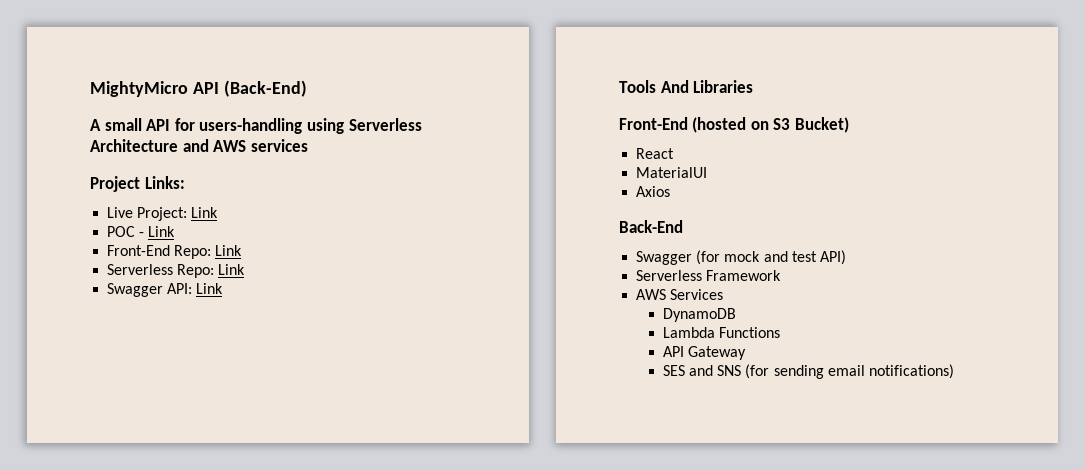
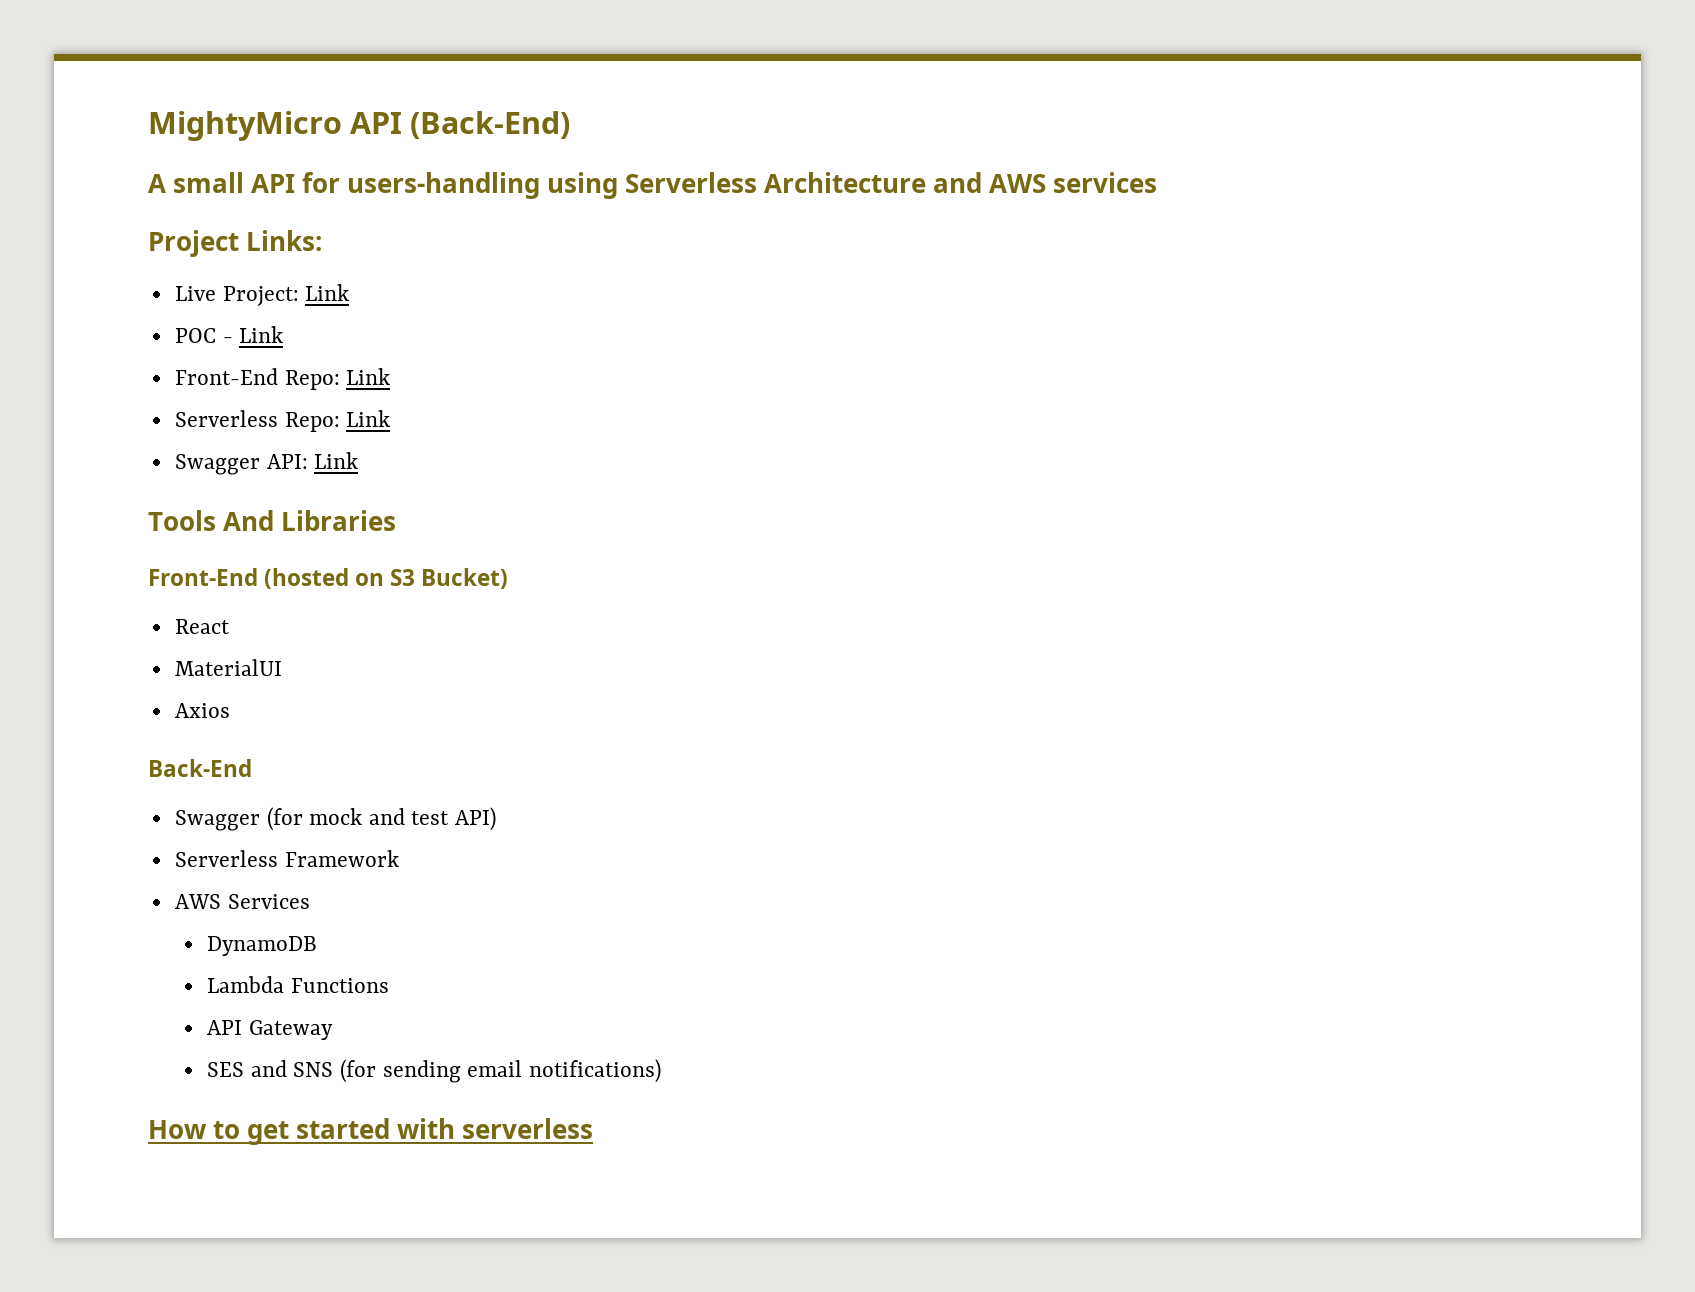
(954, 371) none -> [148,1118,594,1145] // How to get started with serverless

